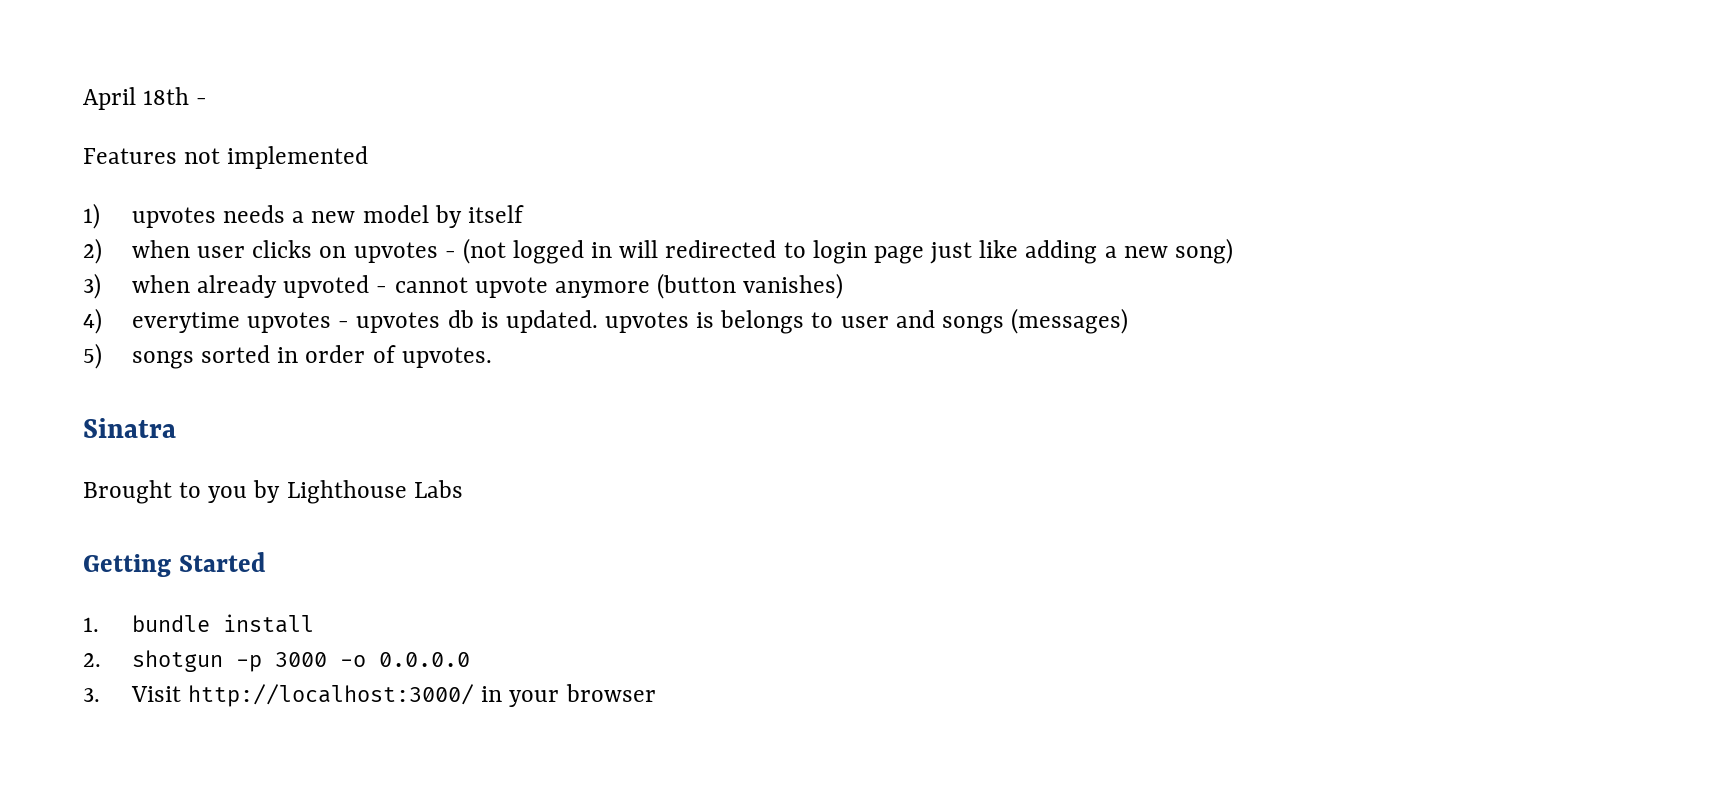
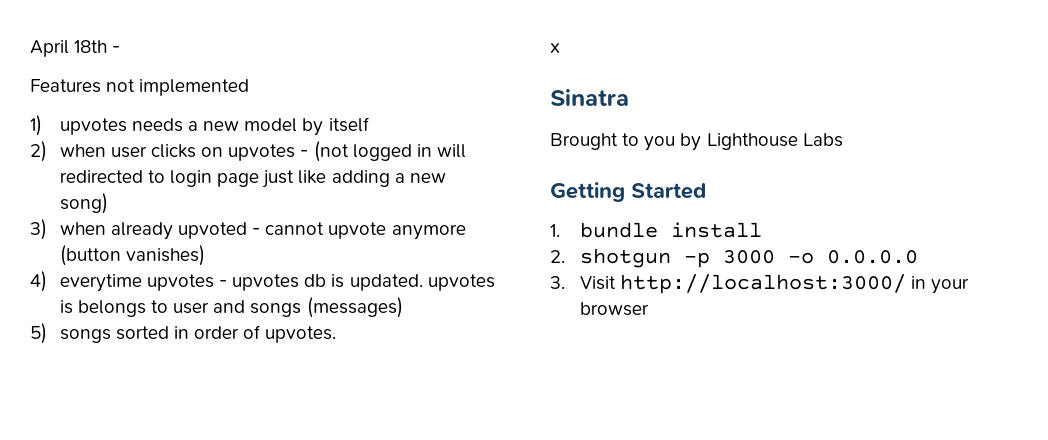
(492, 357) none -> [550,43,560,53] // x

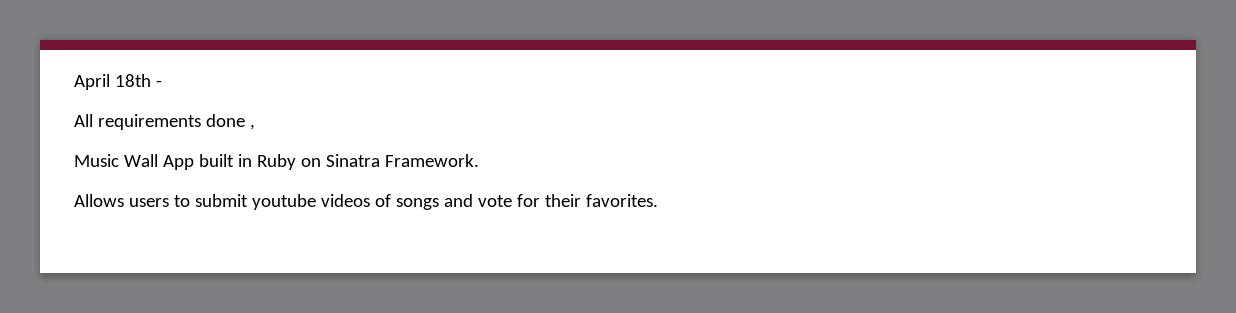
[30,79,250,96] [30,115,369,136] [30,141,466,162] [59,170,446,188] [59,193,108,214] [30,219,466,240] [59,245,205,266] [30,271,495,292] [59,297,403,318] [30,323,337,344] [550,43,560,53] [550,89,629,106] [550,133,843,151] [550,182,706,202] [550,222,762,238] [550,248,918,268] [550,274,970,294] [579,302,649,316] Features not implemented // 1) upvotes needs a new model by itself // 2) when user clicks on upvotes - (not logged in will redirected to login page just like adding a new song) // 3) when already upvoted - cannot upvote anymore (button vanishes) // 4) everytime upvotes - upvotes db is updated. upvotes is belongs to user and songs (messages) // 5) songs sorted in order of upvotes. // x // Sinatra // Brought to you by Lighthouse Labs // Getting Started // 1. bundle install // 2. shotgun -p 3000 -o 0.0.0.0 // 3. Visit http://localhost:3000/ in your browser -> [74,114,255,130] [74,154,479,170] [74,194,658,210] All requirements done , // Music Wall App built in Ruby on Sinatra Framework. // Allows users to submit youtube videos of songs and vote for their favorites.

